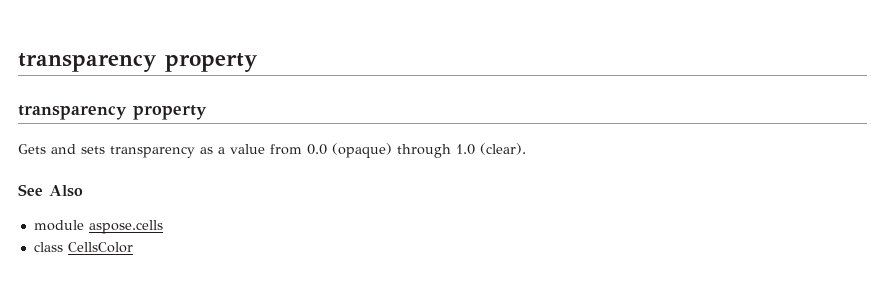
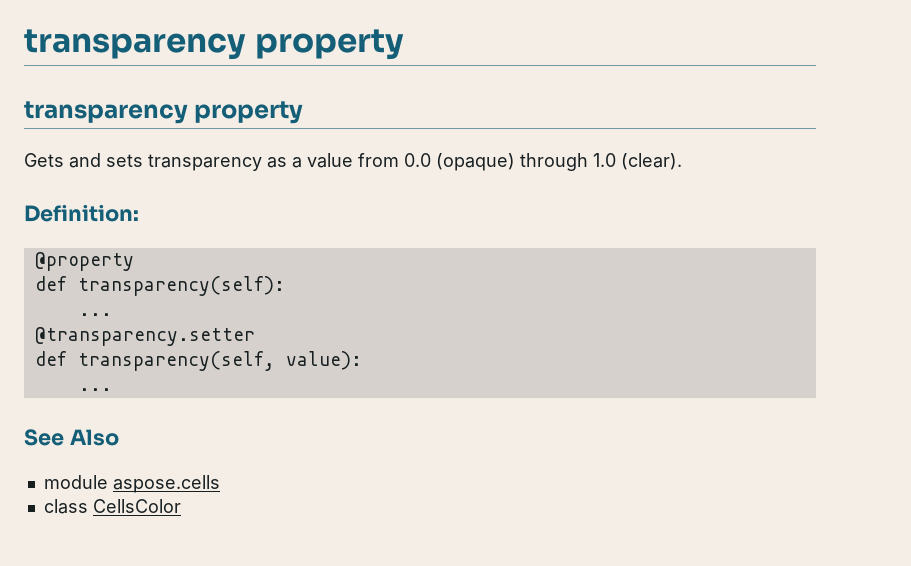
(526, 149) none -> [24,204,139,222] [34,252,134,271] [34,276,285,296] [78,313,112,316] [34,327,255,346] [34,351,362,371] [78,388,112,391] // Definition: // @property // def transparency(self): // ... // @transparency.setter // def transparency(self, value): // ...

